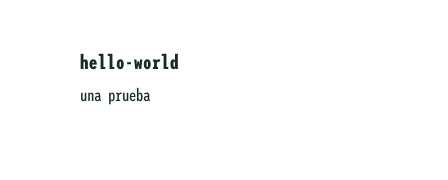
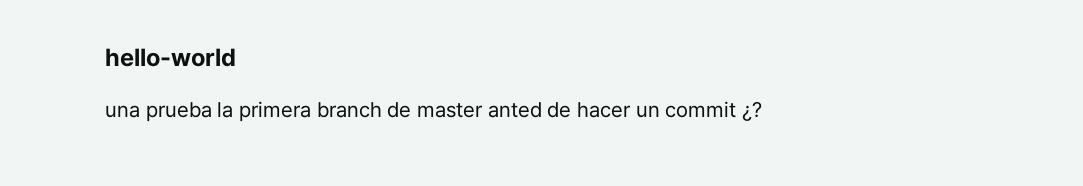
(151, 96) none -> [217,101,763,122] la primera branch de master anted de hacer un commit ¿?

